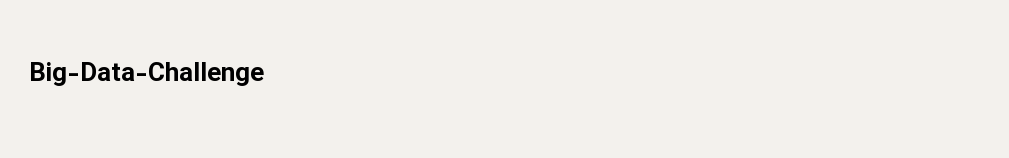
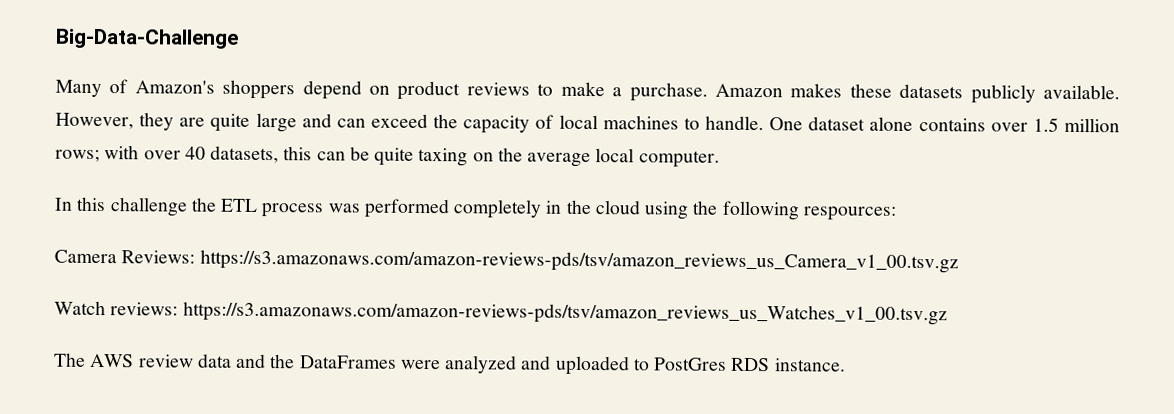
(264, 74) none -> [55,79,1120,104] [55,112,1120,134] [55,145,720,168] [54,196,897,221] [54,249,959,274] [54,300,948,326] [54,352,846,376] // Many of Amazon's shoppers depend on product reviews to make a purchase. Amazon makes these datasets publicly available. However, they are quite large and can exceed the capacity of local machines to handle. One dataset alone contains over 1.5 million rows; with over 40 datasets, this can be quite taxing on the average local computer. // In this challenge the ETL process was performed completely in the cloud using the following respources: // Camera Reviews: https://s3.amazonaws.com/amazon-reviews-pds/tsv/amazon_reviews_us_Camera_v1_00.tsv.gz // Watch reviews: https://s3.amazonaws.com/amazon-reviews-pds/tsv/amazon_reviews_us_Watches_v1_00.tsv.gz // The AWS review data and the DataFrames were analyzed and uploaded to PostGres RDS instance.

